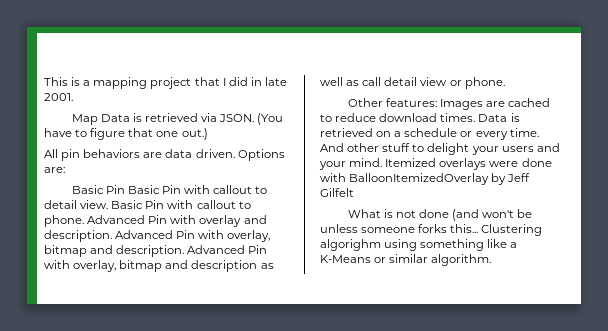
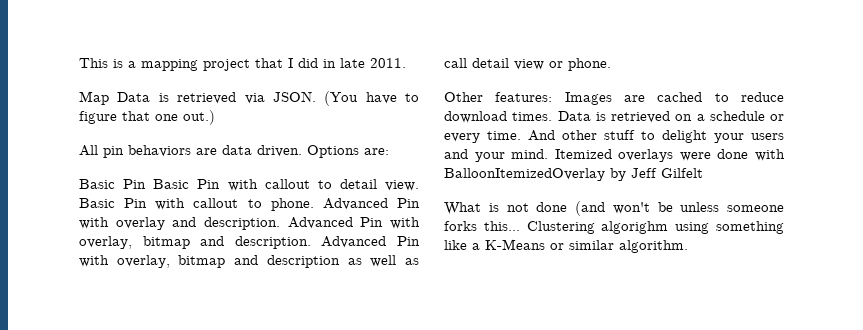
[44,93,73,101] 2001. -> [370,58,406,68] 2011.

